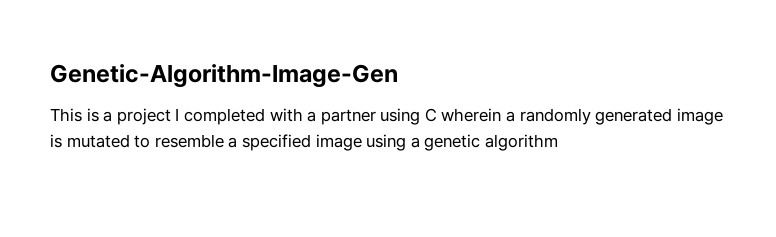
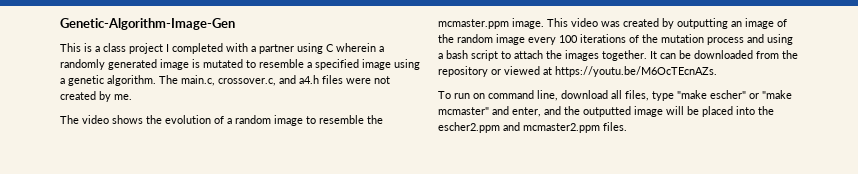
(113, 116) none -> [103,43,126,52] class
[484,134,558,151] algorithm -> [107,75,390,86] [60,91,132,102] [60,115,383,126] [438,18,787,29] [438,34,793,45] [438,50,798,61] [438,66,717,77] [438,90,792,101] [438,106,774,117] [438,122,627,133] algorithm. The main.c, crossover.c, and a4.h files were not created by me. // The video shows the evolution of a random image to resemble the mcmaster.ppm image. This video was created by outputting an image of the random image every 100 iterations of the mutation process and using a bash script to attach the images together. It can be downloaded from the repository or viewed at https://youtu.be/M6OcTEcnAZs. // To run on command line, download all files, type "make escher" or "make mcmaster" and enter, and the outputted image will be placed into the escher2.ppm and mcmaster2.ppm files.

